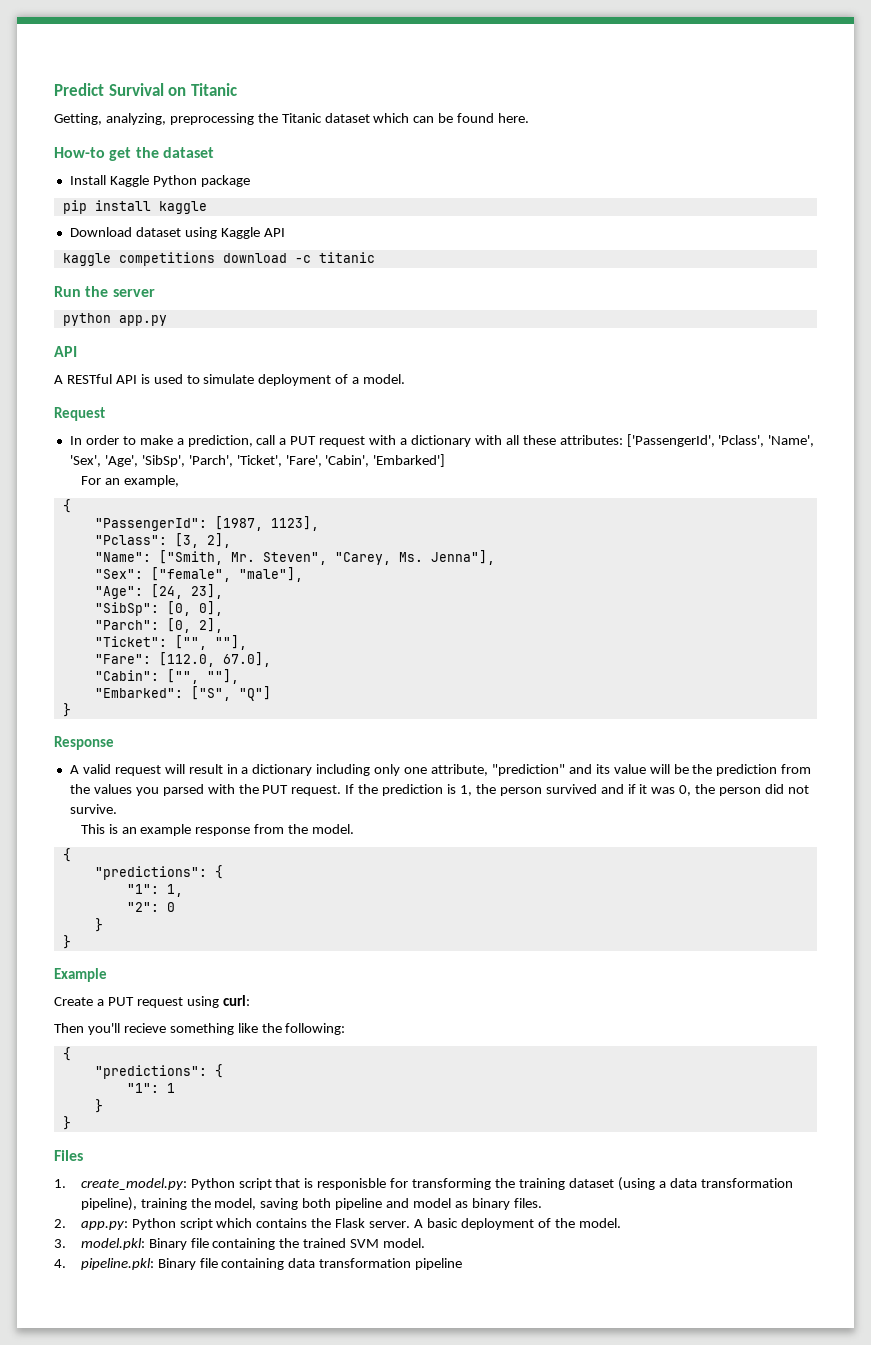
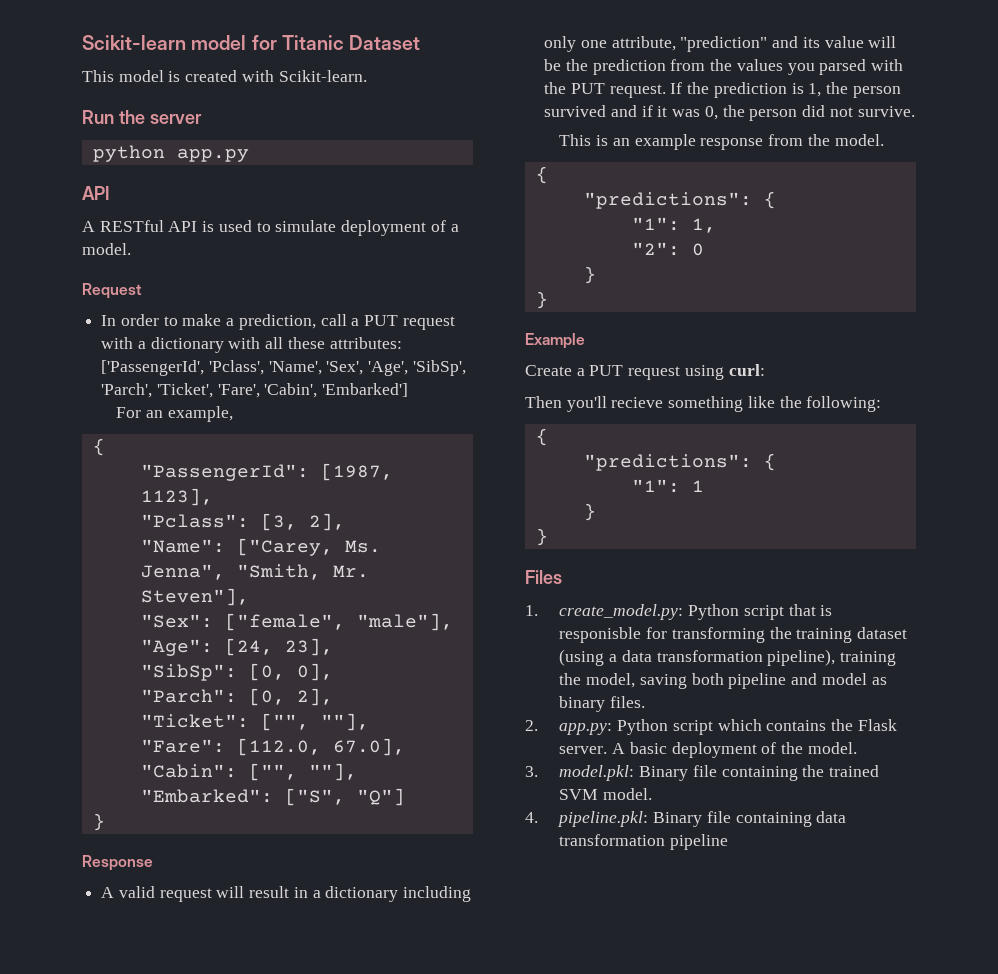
[54,83,237,96] [54,113,530,125] [54,147,214,161] [69,175,250,187] [62,200,207,214] [69,227,285,239] [62,252,375,266] Predict Survival on Titanic // Getting, analyzing, preprocessing the Titanic dataset which can be found here. // How-to get the dataset // Install Kaggle Python package // pip install kaggle // Download dataset using Kaggle API // kaggle competitions download -c titanic -> [82,35,421,50] [82,70,367,82] Scikit-learn model for Titanic Dataset // This model is created with Scikit-learn.
[158,550,495,565] ["Smith, Mr. Steven", "Carey, Ms. Jenna"], -> [236,538,381,556] [140,564,369,580] [140,588,249,606] ["Carey, Ms. Jenna", "Smith, Mr. Steven"],

